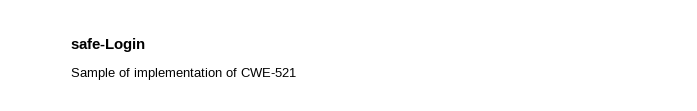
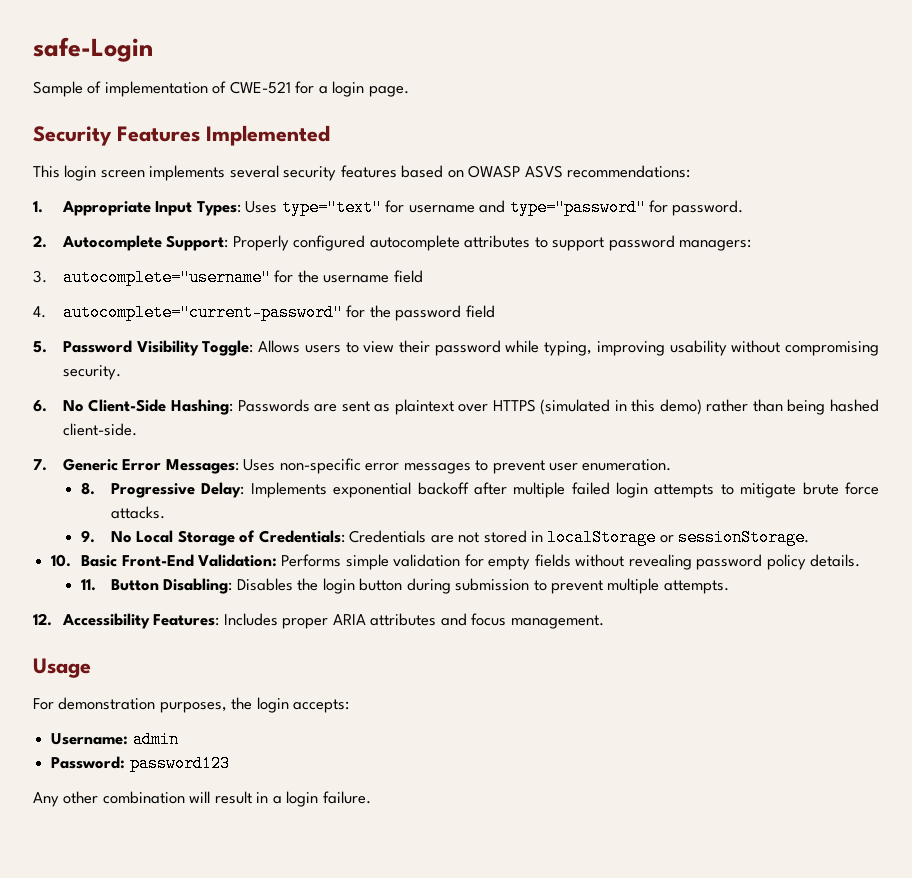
(296, 72) none -> [295,81,409,97] [33,125,330,146] [33,165,691,181] [33,199,744,216] [33,235,751,251] [33,269,423,286] [33,304,495,321] [33,340,879,356] [62,365,121,380] [33,399,879,415] [62,423,137,436] [33,458,672,474] [81,482,879,498] [110,506,165,519] [81,529,810,546] [51,554,860,570] [81,578,729,594] [33,613,604,629] [33,658,91,678] [33,697,350,713] [51,731,179,748] [51,755,230,772] [33,791,371,807] for a login page. // Security Features Implemented // This login screen implements several security features based on OWASP ASVS recommendations: // 1. Appropriate Input Types: Uses type="text" for username and type="password" for password. // 2. Autocomplete Support: Properly configured autocomplete attributes to support password managers: // 3. autocomplete="username" for the username field // 4. autocomplete="current-password" for the password field // 5. Password Visibility Toggle: Allows users to view their password while typing, improving usability without compromising security. // 6. No Client-Side Hashing: Passwords are sent as plaintext over HTTPS (simulated in this demo) rather than being hashed client-side. // 7. Generic Error Messages: Uses non-specific error messages to prevent user enumeration. // 8. Progressive Delay: Implements exponential backoff after multiple failed login attempts to mitigate brute force attacks. // 9. No Local Storage of Credentials: Credentials are not stored in localStorage or sessionStorage. // 10. Basic Front-End Validation: Performs simple validation for empty fields without revealing password policy details. // 11. Button Disabling: Disables the login button during submission to prevent multiple attempts. // 12. Accessibility Features: Includes proper ARIA attributes and focus management. // Usage // For demonstration purposes, the login accepts: // Username: admin // Password: password123 // Any other combination will result in a login failure.

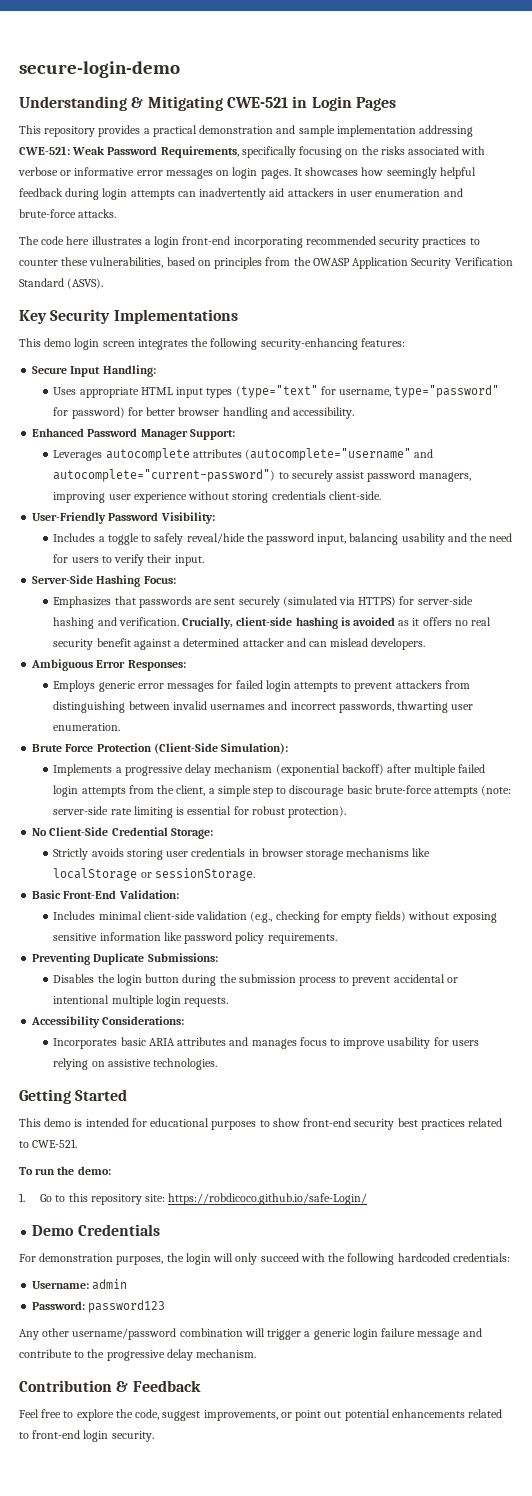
[33,37,153,62] [33,81,409,97] [33,125,330,146] [33,165,60,178] safe-Login // Sample of implementation of CWE-521 for a login page. // Security Features Implemented // This -> [19,61,180,78] [19,96,396,111] [19,125,474,137] [19,146,486,158] [18,167,476,179] [19,188,463,200] [19,209,117,218] [19,236,480,248] [19,257,513,269] [19,278,104,289] [19,309,238,324] [19,338,72,347] secure-login-demo // Understanding & Mitigating CWE-521 in Login Pages // This repository provides a practical demonstration and sample implementation addressing CWE-521: Weak Password Requirements, specifically focusing on the risks associated with verbose or informative error messages on login pages. It showcases how seemingly helpful feedback during login attempts can inadvertently aid attackers in user enumeration and brute-force attacks. // The code here illustrates a login front-end incorporating recommended security practices to counter these vulnerabilities, based on principles from the OWASP Application Security Verification Standard (ASVS). // Key Security Implementations // This demo
[149,165,691,181] [33,199,744,216] [33,235,751,251] [33,269,423,286] [33,304,495,321] [33,340,879,356] [62,365,121,380] [33,399,879,415] [62,423,137,436] [33,458,672,474] [81,482,469,498] implements several security features based on OWASP ASVS recommendations: // 1. Appropriate Input Types: Uses type="text" for username and type="password" for password. // 2. Autocomplete Support: Properly configured autocomplete attributes to support password managers: // 3. autocomplete="username" for the username field // 4. autocomplete="current-password" for the password field // 5. Password Visibility Toggle: Allows users to view their password while typing, improving usability without compromising security. // 6. No Client-Side Hashing: Passwords are sent as plaintext over HTTPS (simulated in this demo) rather than being hashed client-side. // 7. Generic Error Messages: Uses non-specific error messages to prevent user enumeration. // 8. Progressive Delay: Implements exponential backoff -> [137,338,405,350] [32,365,156,377] [53,385,500,398] [53,407,355,419] [32,428,235,440] [53,448,434,461] [53,469,471,482] [53,491,381,503] [32,512,215,524] [53,533,513,545] [53,554,204,566] [32,575,176,587] [53,596,473,608] [53,617,492,629] [53,638,426,650] [31,659,186,671] [53,680,470,692] [53,701,474,713] [53,723,121,731] [32,743,289,754] [53,764,384,776] integrates the following security-enhancing features: // Secure Input Handling: // Uses appropriate HTML input types (type="text" for username, type="password" for password) for better browser handling and accessibility. // Enhanced Password Manager Support: // Leverages autocomplete attributes (autocomplete="username" and autocomplete="current-password") to securely assist password managers, improving user experience without storing credentials client-side. // User-Friendly Password Visibility: // Includes a toggle to safely reveal/hide the password input, balancing usability and the need for users to verify their input. // Server-Side Hashing Focus: // Emphasizes that passwords are sent securely (simulated via HTTPS) for server-side hashing and verification. Crucially, client-side hashing is avoided as it offers no real security benefit against a determined attacker and can mislead developers. // Ambiguous Error Responses: // Employs generic error messages for failed login attempts to prevent attackers from distinguishing between invalid usernames and incorrect passwords, thwarting user enumeration. // Brute Force Protection (Client-Side Simulation): // Implements a progressive delay mechanism (exponential backoff)
[720,482,879,498] [110,506,165,519] [81,530,544,546] to mitigate brute force attacks. // 9. No Local Storage of Credentials: Credentials are not stored in -> [128,785,512,797] [53,806,347,818] [32,827,213,839] [53,848,431,860] from the client, a simple step to discourage basic brute-force attempts (note: server-side rate limiting is essential for robust protection). // No Client-Side Credential Storage: // Strictly avoids storing user credentials in browser storage mechanisms like
[51,554,72,567] 10. -> (255, 874) none
[281,554,860,570] [81,578,233,594] Performs simple validation for empty fields without revealing password policy details. // 11. Button Disabling: -> [53,911,497,923] [53,932,337,944] [32,953,218,965] // Includes minimal client-side validation (e.g., checking for empty fields) without exposing sensitive information like password policy requirements. // Preventing Duplicate Submissions: //
[455,578,729,594] [33,613,604,629] [33,658,91,678] submission to prevent multiple attempts. // 12. Accessibility Features: Includes proper ARIA attributes and focus management. // Usage -> [219,974,458,986] [53,995,229,1007] [31,1016,185,1028] [53,1037,479,1049] [53,1058,218,1070] [19,1089,128,1104] [19,1118,503,1130] [19,1139,78,1148] [19,1166,111,1175] [19,1193,368,1205] [32,1224,160,1236] the submission process to prevent accidental or intentional multiple login requests. // Accessibility Considerations: // Incorporates basic ARIA attributes and manages focus to improve usability for users relying on assistive technologies. // Getting Started // This demo is intended for educational purposes to show front-end security best practices related to CWE-521. // To run the demo: // 1. Go to this repository site: https://robdicoco.github.io/safe-Login/ // Demo Credentials
[293,699,350,713] accepts: -> [213,1253,510,1265] will only succeed with the following hardcoded credentials:
(99, 797) none -> [72,1328,177,1340] username/password
[214,791,371,807] result in a login failure. -> [267,1328,482,1340] [19,1349,257,1361] [19,1380,201,1392] [19,1409,503,1421] [19,1430,154,1442] trigger a generic login failure message and contribute to the progressive delay mechanism. // Contribution & Feedback // Feel free to explore the code, suggest improvements, or point out potential enhancements related to front-end login security.

